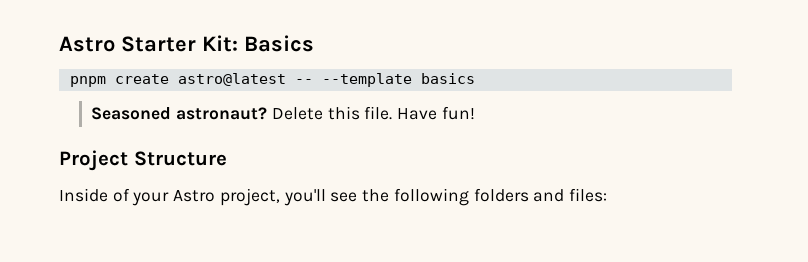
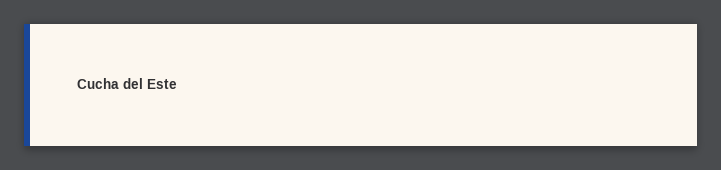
[59,35,314,52] [69,73,475,87] [91,106,475,120] [59,150,227,171] [59,188,607,206] Astro Starter Kit: Basics // pnpm create astro@latest -- --template basics // Seasoned astronaut? Delete this file. Have fun! // Project Structure // Inside of your Astro project, you'll see the following folders and files: -> [77,78,177,89] Cucha del Este

